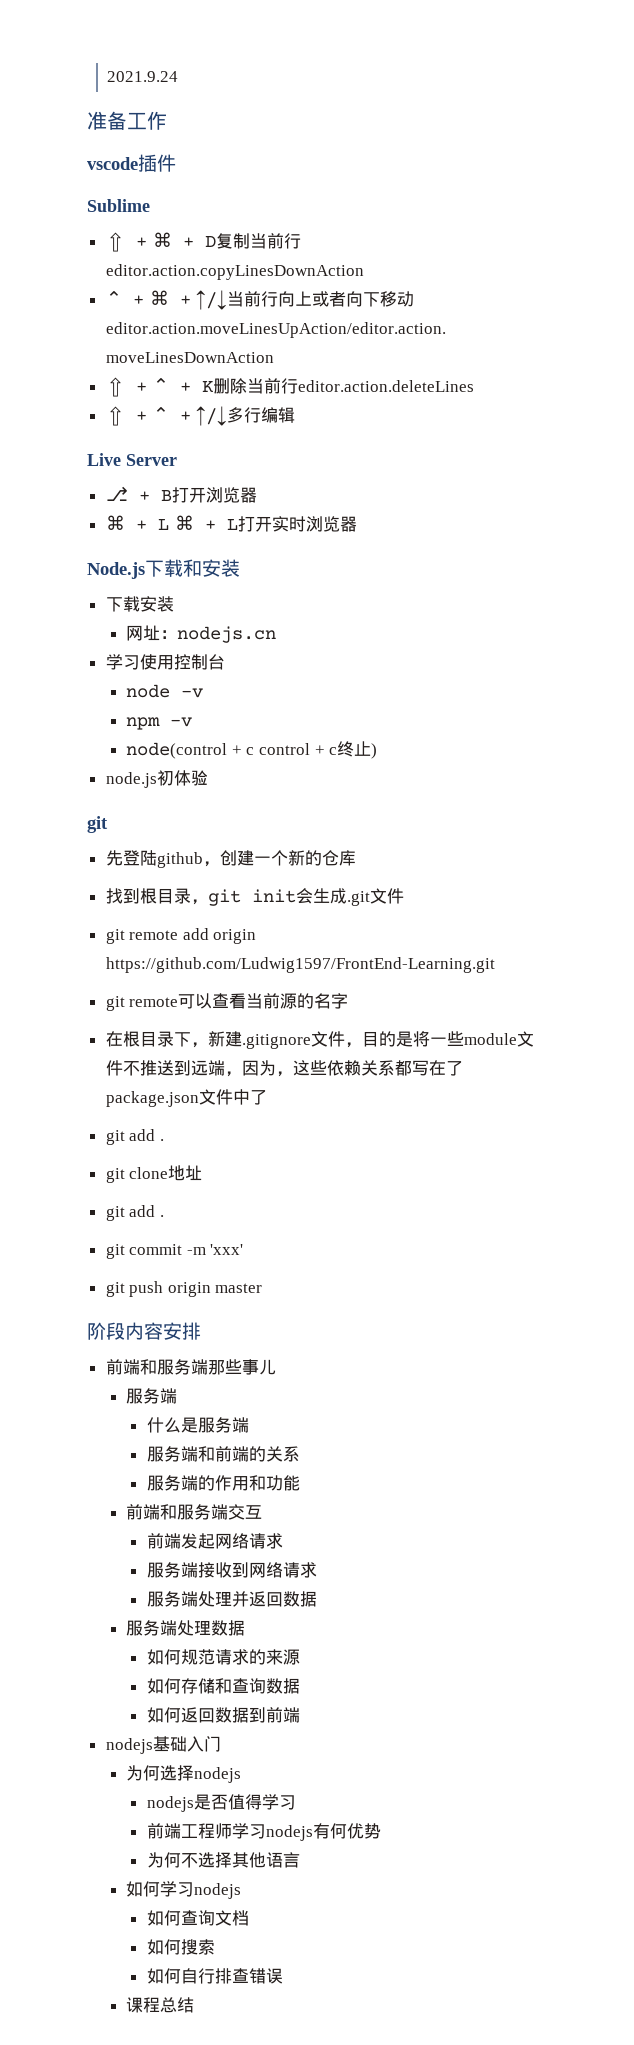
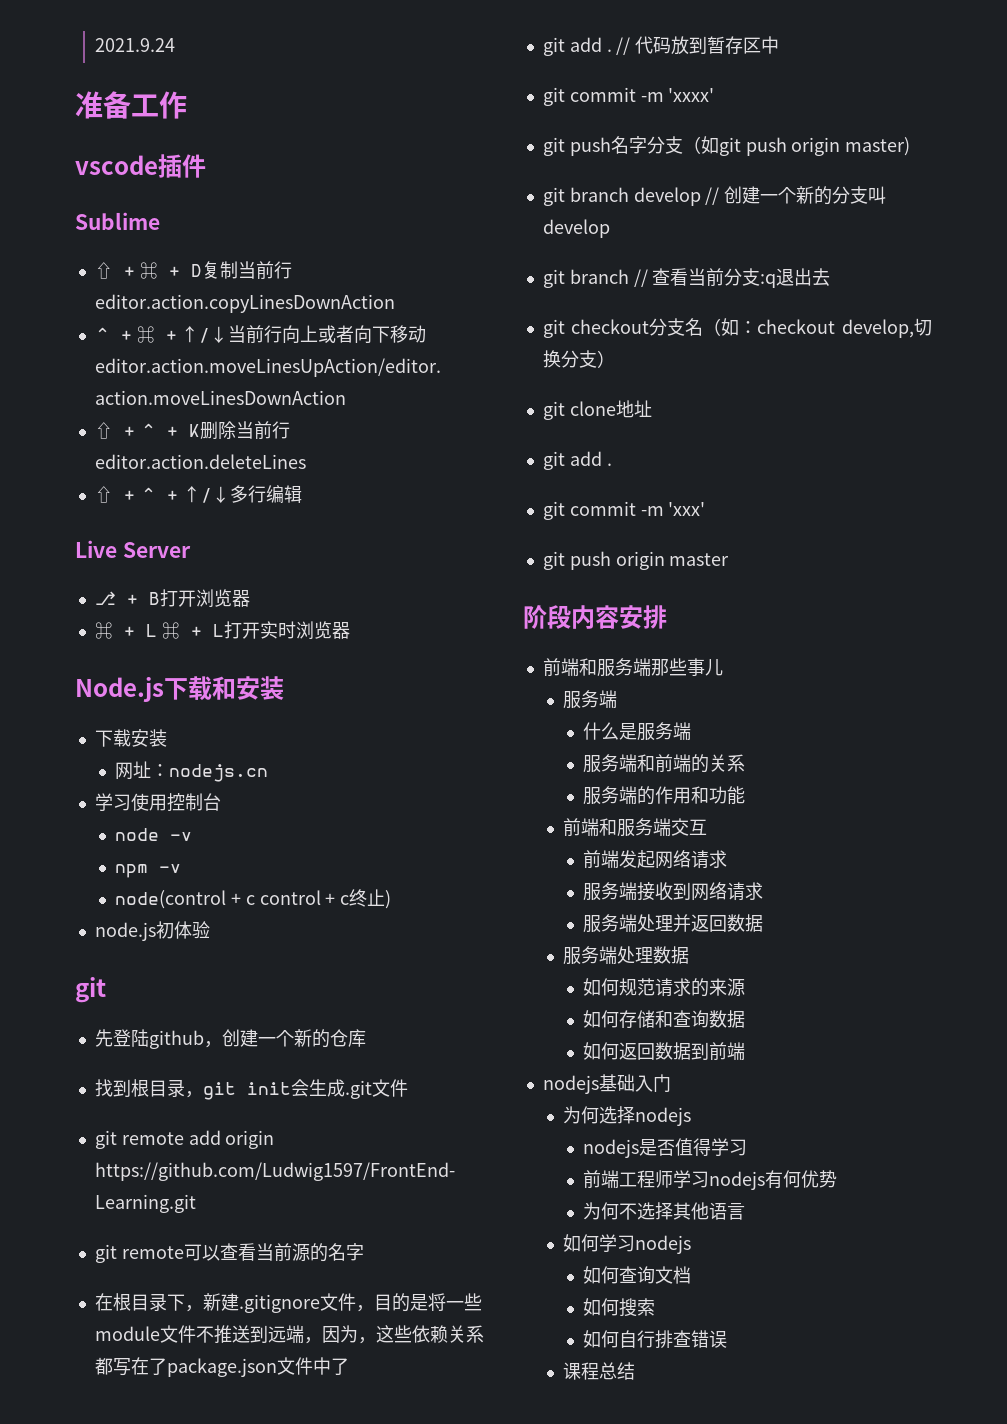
(164, 1140) none -> [616,36,780,55] [542,87,715,106] [542,136,911,156] [542,186,887,206] [542,219,610,238] [542,268,831,288] [542,318,932,338] [542,350,615,368] // 代码放到暂存区中 // git commit -m 'xxxx' // git push名字分支（如git push origin master) // git branch develop // 创建一个新的分支叫develop // git branch // 查看当前分支:q退出去 // git checkout分支名（如：checkout develop,切换分支）

